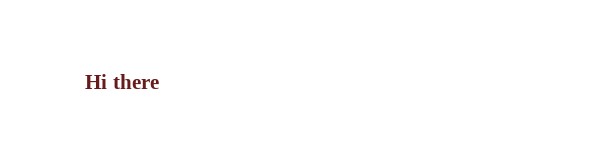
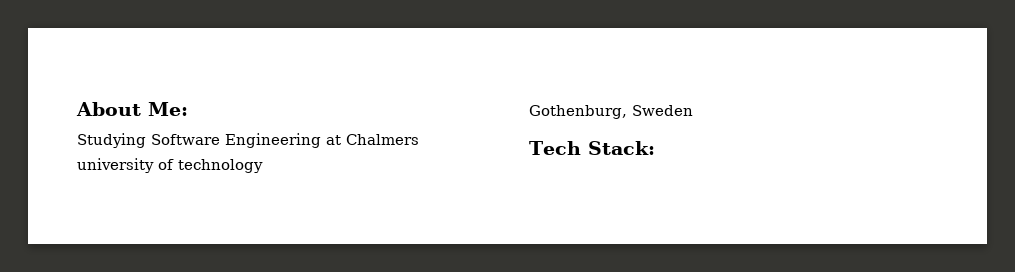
[85,74,159,89] Hi there -> [76,102,188,116] [77,133,419,148] [77,158,263,173] [529,105,693,119] [529,141,655,155] About Me: // Studying Software Engineering at Chalmers university of technology // Gothenburg, Sweden // Tech Stack:

